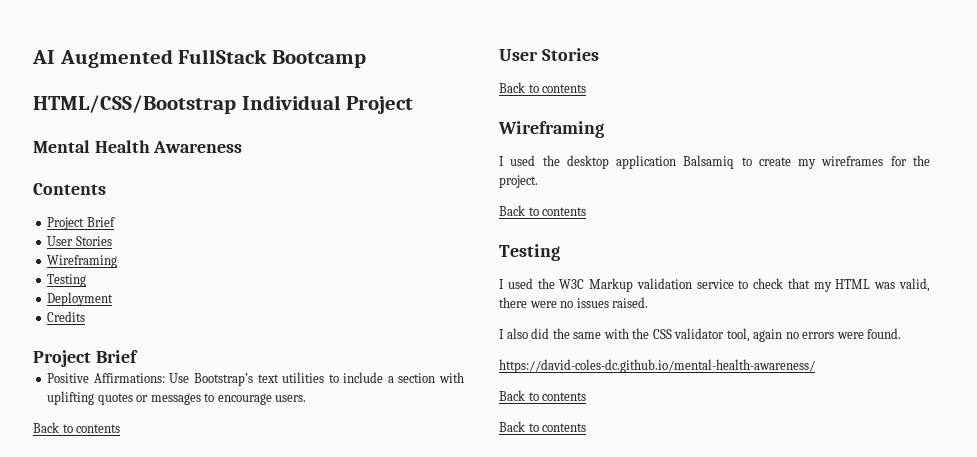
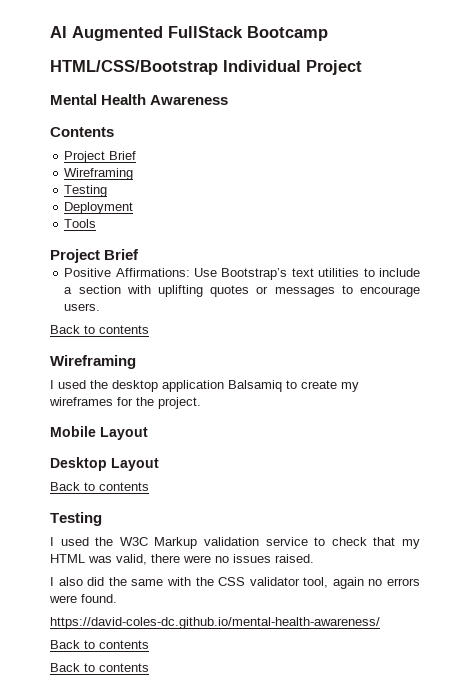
[47,236,112,246] // User Stories -> (137, 155) none
[47,311,86,322] Credits -> [64,219,97,228] Tools
[499,48,599,61] [499,82,587,93] // User Stories // Back to contents -> (149, 329) none
(538, 181) none -> [50,426,148,440] [50,457,159,471] // Mobile Layout // Desktop Layout

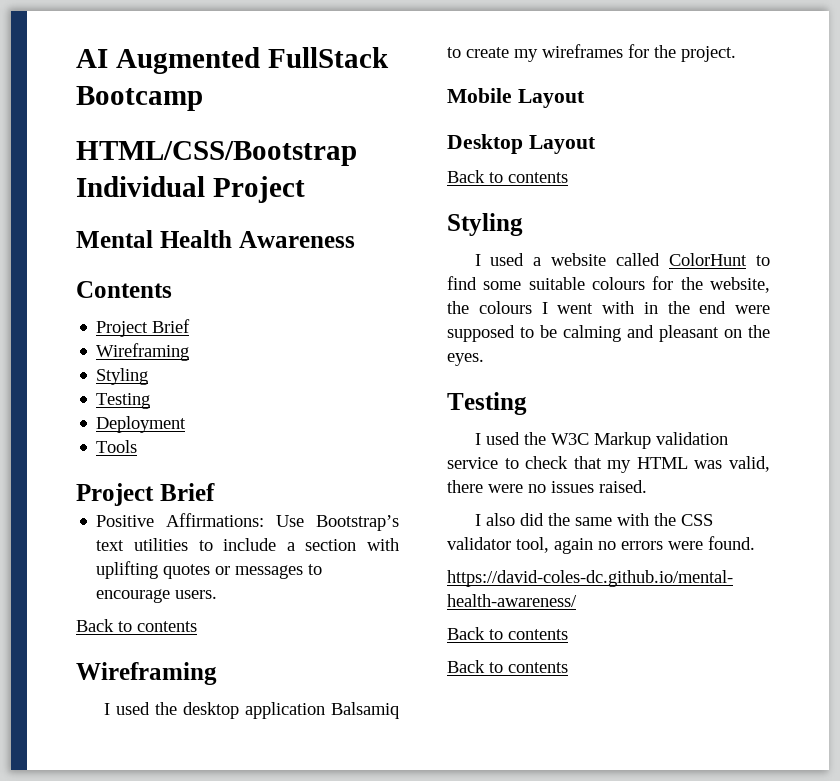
(134, 174) none -> [96,368,149,385] // Styling
(149, 486) none -> [447,213,523,236] [474,253,770,266] [447,276,770,293] [447,301,770,314] [447,325,770,342] [447,353,484,366] // Styling // I used a website called ColorHunt to find some suitable colours for the website, the colours I went with in the end were supposed to be calming and pleasant on the eyes.

